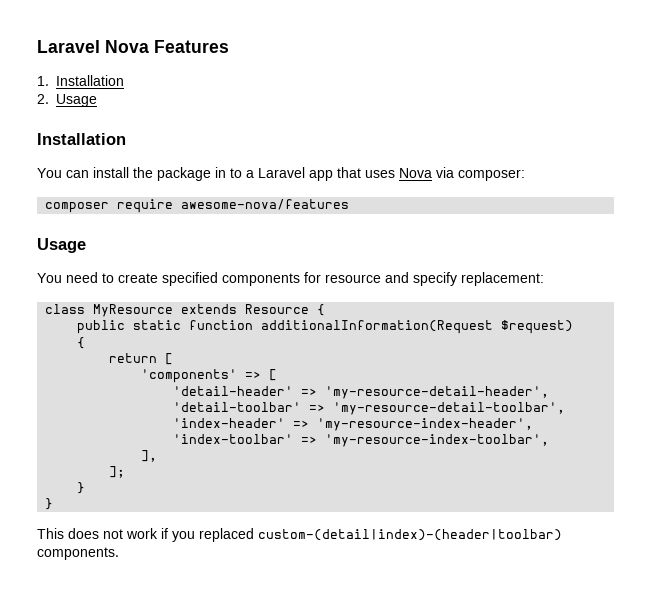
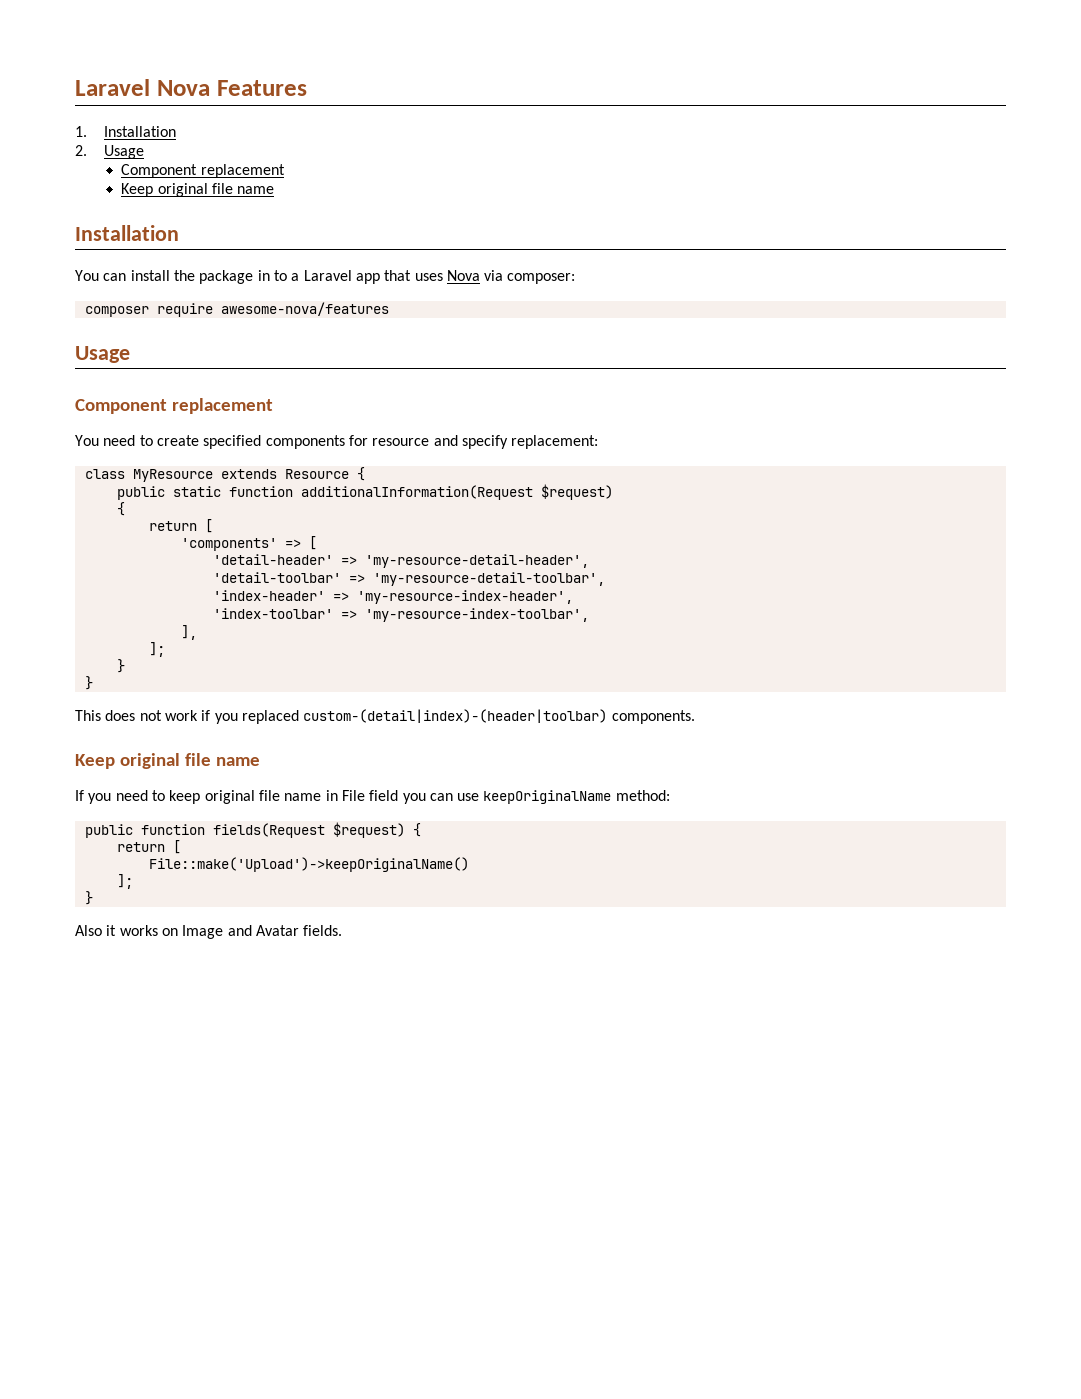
(97, 100) none -> [121,164,285,178] [121,183,275,197] // Component replacement // Keep original file name
(86, 245) none -> [75,398,273,414] // Component replacement
(119, 553) none -> [75,753,260,769] [75,790,670,804] [84,822,421,838] [116,840,181,854] [148,857,469,872] [116,874,133,889] [84,891,93,905] [75,925,343,939] // Keep original file name // If you need to keep original file name in File field you can use keepOriginalName method: // public function fields(Request $request) { // return [ // File::make('Upload')->keepOriginalName() // ]; // } // Also it works on Image and Avatar fields.

